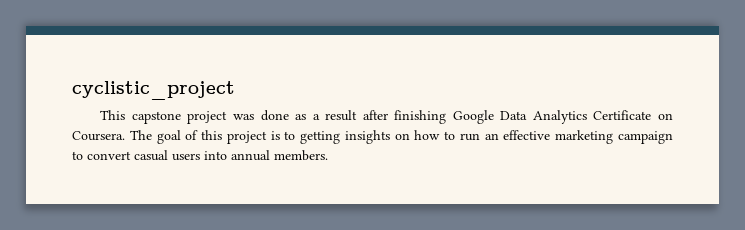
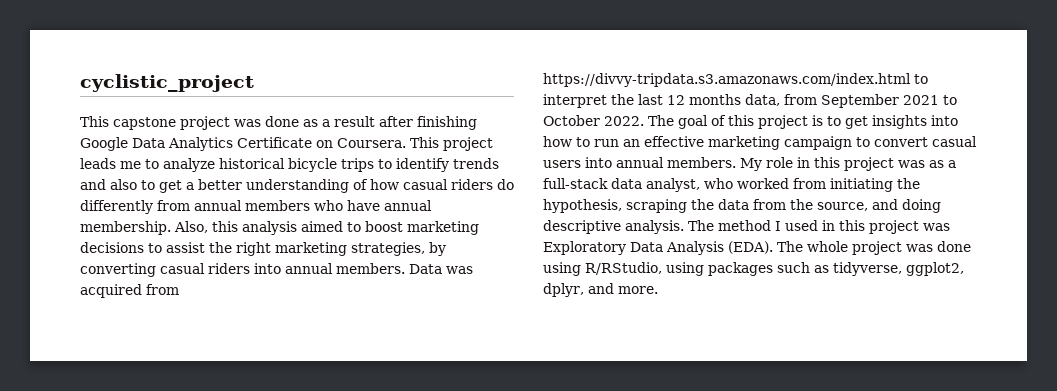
(125, 136) none -> [410,137,493,151] [80,158,499,172] [80,179,514,193] [80,200,432,214] [80,221,479,235] [80,242,446,256] [80,263,473,277] [80,284,179,298] [543,73,928,87] [543,94,957,108] [543,115,644,126] This project leads me to analyze historical bicycle trips to identify trends and also to get a better understanding of how casual riders do differently from annual members who have annual membership. Also, this analysis aimed to boost marketing decisions to assist the right marketing strategies, by converting casual riders into annual members. Data was acquired from https://divvy-tripdata.s3.amazonaws.com/index.html to interpret the last 12 months data, from September 2021 to October 2022.
[300,130,410,144] getting insights on -> [845,115,958,129] get insights into
(328, 155) none -> [740,157,956,171] [543,178,920,192] [543,199,941,213] [543,220,950,234] [543,241,971,255] [543,262,964,276] [543,283,658,297] My role in this project was as a full-stack data analyst, who worked from initiating the hypothesis, scraping the data from the source, and doing descriptive analysis. The method I used in this project was Exploratory Data Analysis (EDA). The whole project was done using R/RStudio, using packages such as tidyverse, ggplot2, dplyr, and more.

